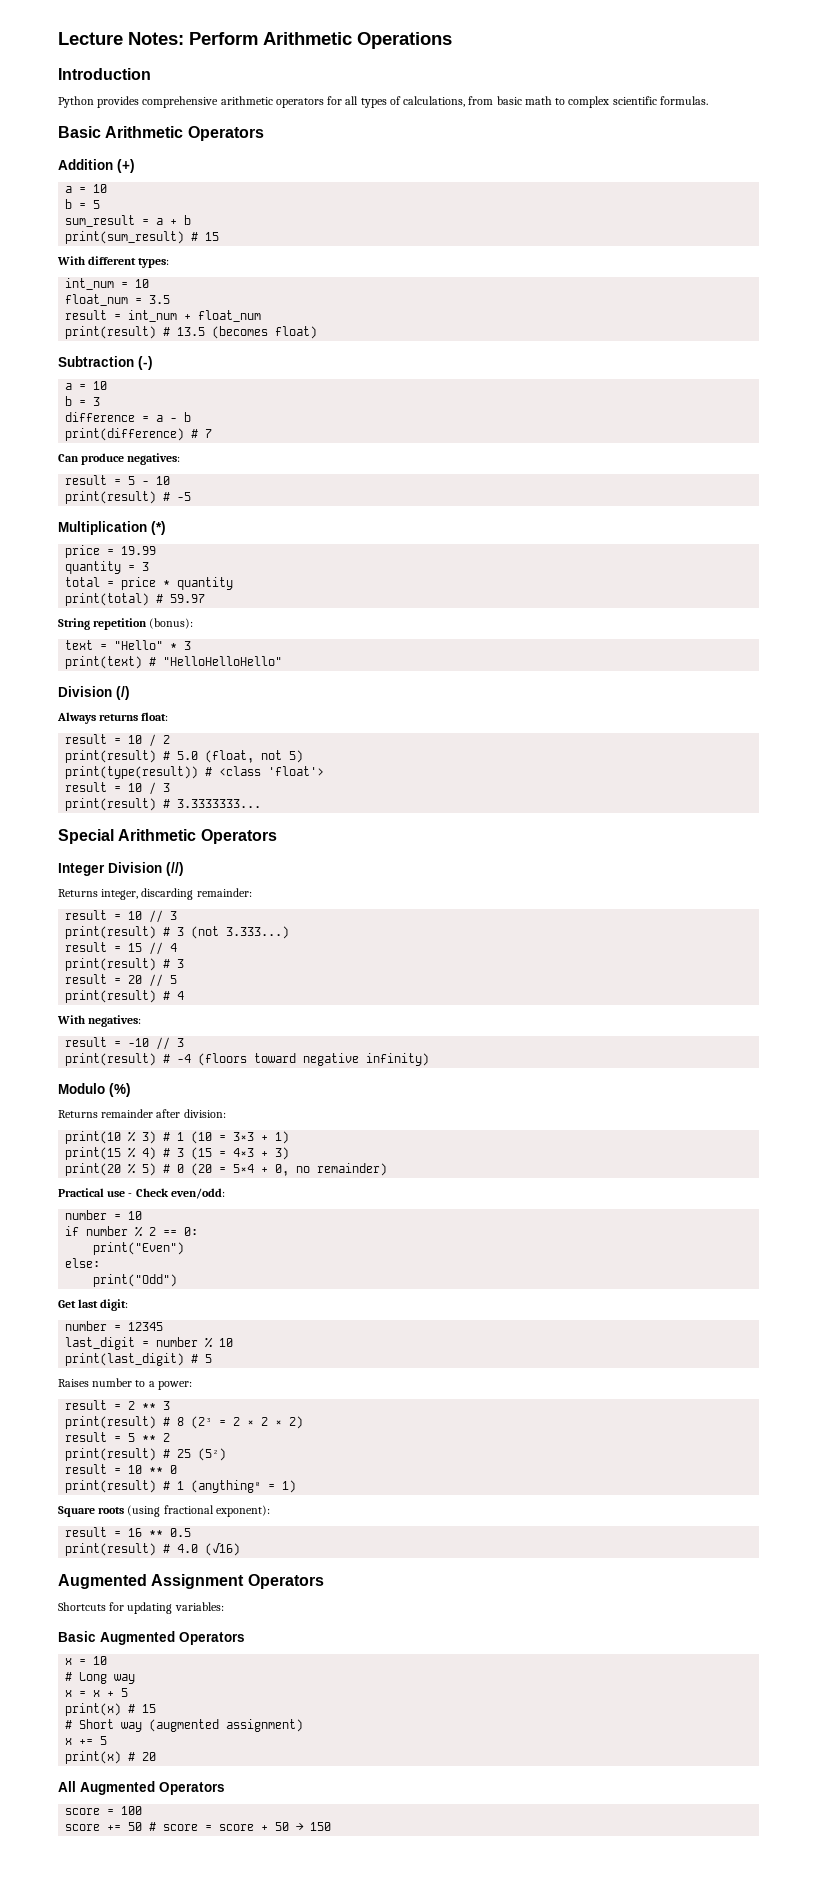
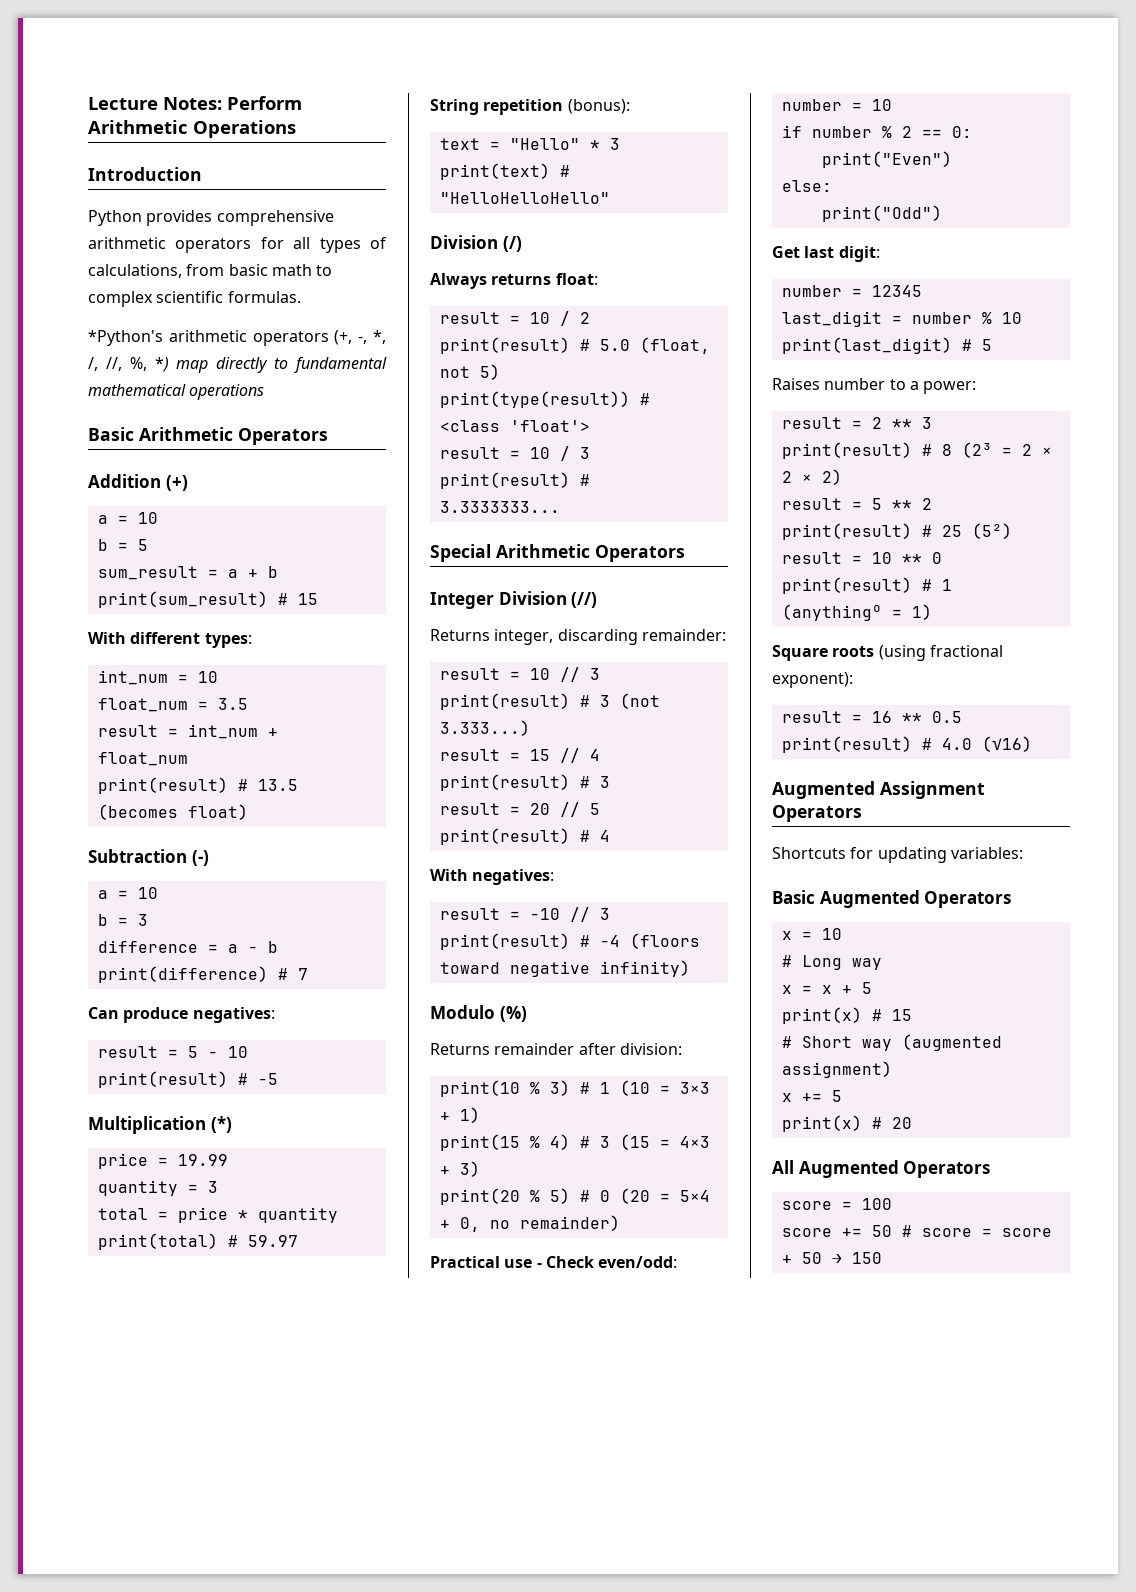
(708, 100) none -> [88,330,387,346] [88,357,387,373] [88,384,265,400] // *Python's arithmetic operators (+, -, *, /, //, %, *) map directly to fundamental mathematical operations

